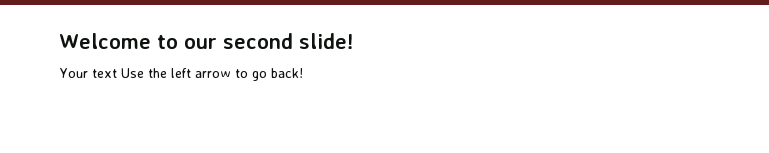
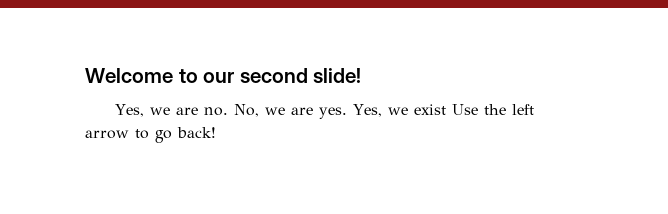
[59,68,117,78] Your text -> [115,104,447,119] Yes, we are no. No, we are yes. Yes, we exist

